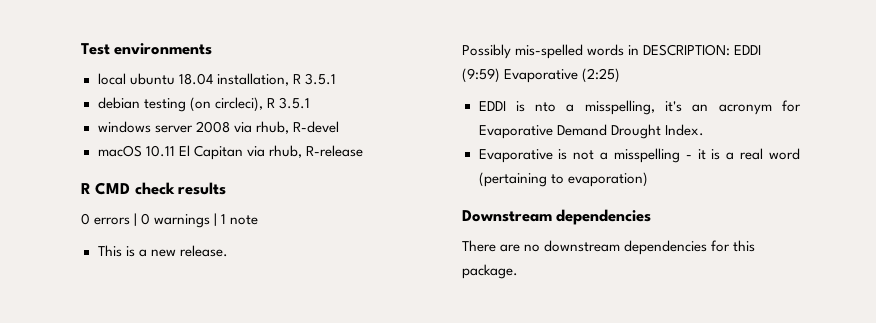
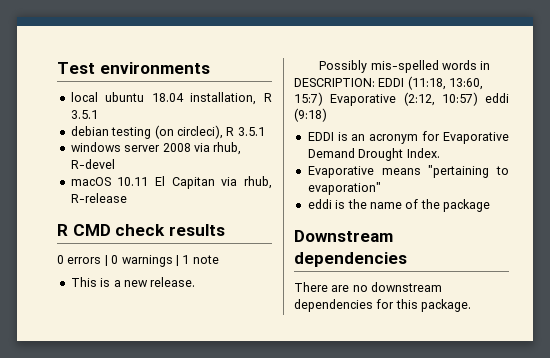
[462,68,621,83] [478,100,683,115] (9:59) Evaporative (2:25) // EDDI is nto a misspelling, it's -> [407,76,484,90] [294,92,509,106] [294,108,327,122] [307,132,348,141] (11:18, 13:60, 15:7) Evaporative (2:12, 10:57) eddi (9:18) // EDDI is
[558,148,800,163] [478,172,648,187] is not a misspelling - it is a real word (pertaining to evaporation) -> [381,165,509,178] [307,182,381,195] [307,199,490,212] means "pertaining to evaporation" // eddi is the name of the package

